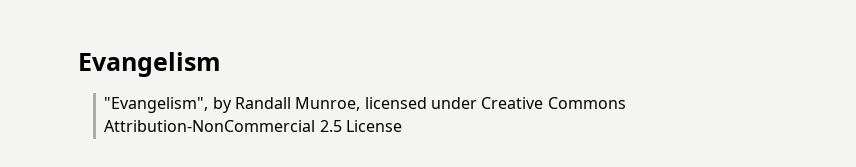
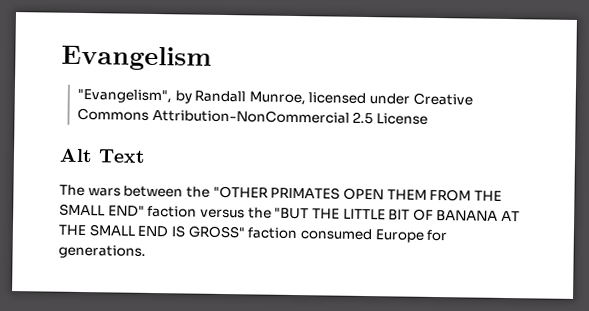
(403, 126) none -> [59,148,146,163] [59,184,502,202] [59,203,521,222] [58,224,448,243] [58,244,146,259] // Alt Text // The wars between the "OTHER PRIMATES OPEN THEM FROM THE SMALL END" faction versus the "BUT THE LITTLE BIT OF BANANA AT THE SMALL END IS GROSS" faction consumed Europe for generations.

